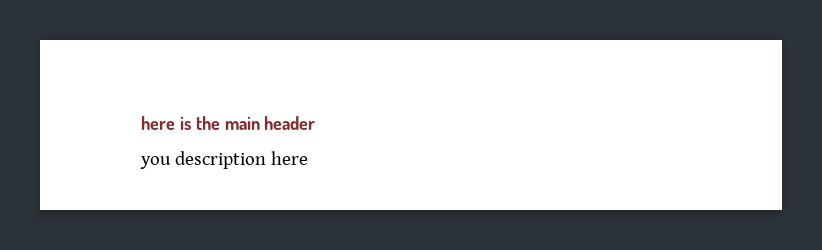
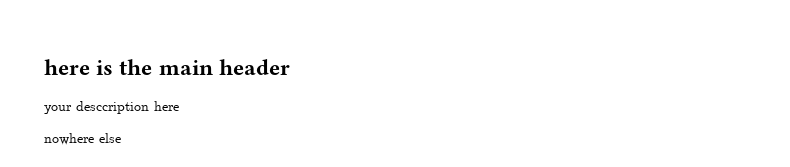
[140,151,308,169] you description here -> [44,101,179,114] [44,133,121,145] your desccription here // nowhere else

